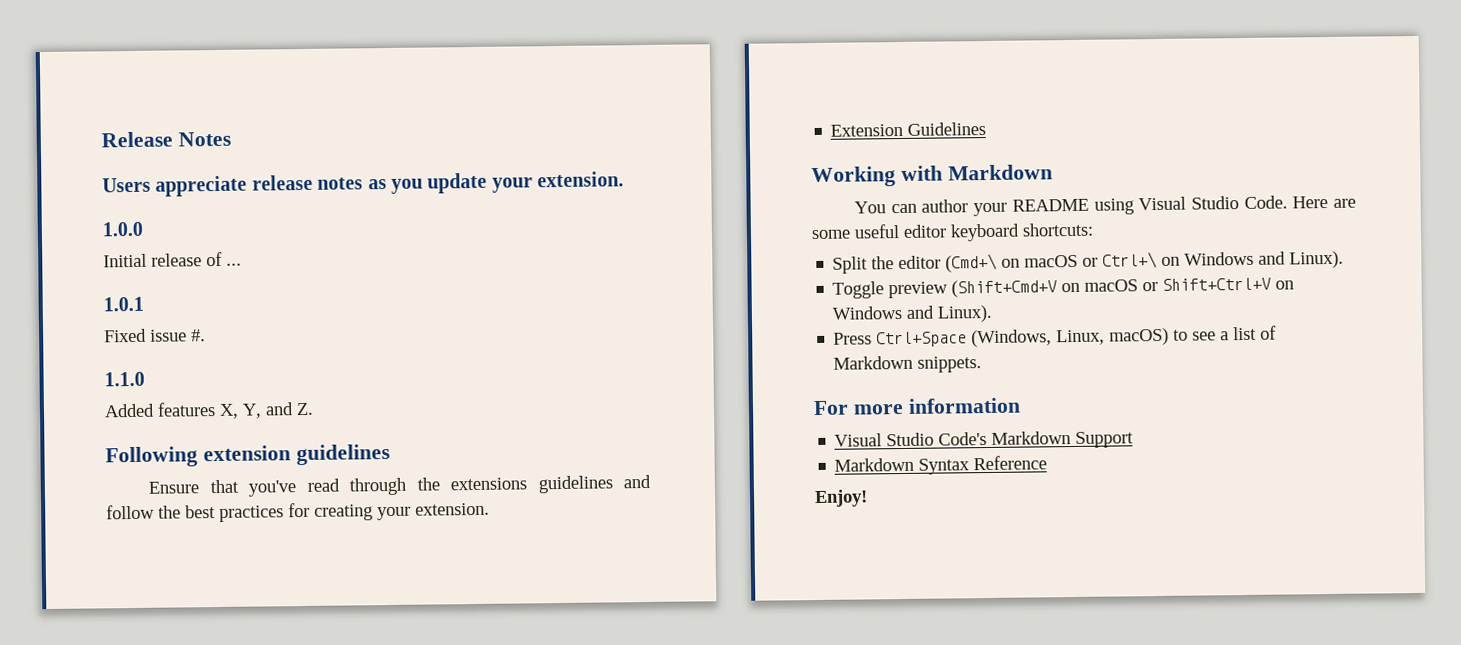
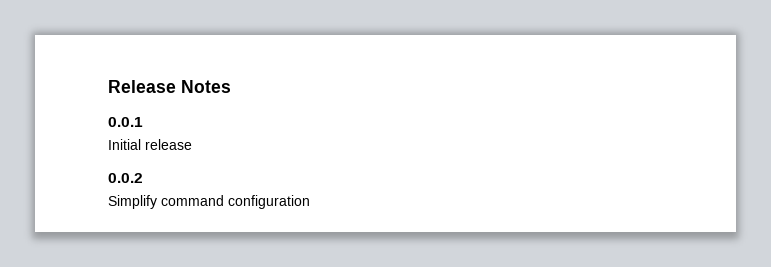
[102,171,625,197] [102,221,143,237] [103,251,242,268] [103,296,144,312] [104,328,206,343] [104,371,145,387] [104,402,314,419] [105,443,390,468] [148,474,651,497] [106,502,490,522] [830,121,987,137] [811,164,1053,188] [854,195,1356,217] [811,222,1094,242] [832,250,1345,274] [832,277,1295,299] [832,304,994,323] [833,325,1278,348] [833,355,983,373] [813,397,1021,416] [834,431,1135,448] [834,455,1048,475] [814,489,868,508] Users appreciate release notes as you update your extension. // 1.0.0 // Initial release of ... // 1.0.1 // Fixed issue #. // 1.1.0 // Added features X, Y, and Z. // Following extension guidelines // Ensure that you've read through the extensions guidelines and follow the best practices for creating your extension. // Extension Guidelines // Working with Markdown // You can author your README using Visual Studio Code. Here are some useful editor keyboard shortcuts: // Split the editor (Cmd+\ on macOS or Ctrl+\ on Windows and Linux). // Toggle preview (Shift+Cmd+V on macOS or Shift+Ctrl+V on Windows and Linux). // Press Ctrl+Space (Windows, Linux, macOS) to see a list of Markdown snippets. // For more information // Visual Studio Code's Markdown Support // Markdown Syntax Reference // Enjoy! -> [108,117,143,127] [108,139,192,150] [108,173,143,183] [108,195,310,209] 0.0.1 // Initial release // 0.0.2 // Simplify command configuration

